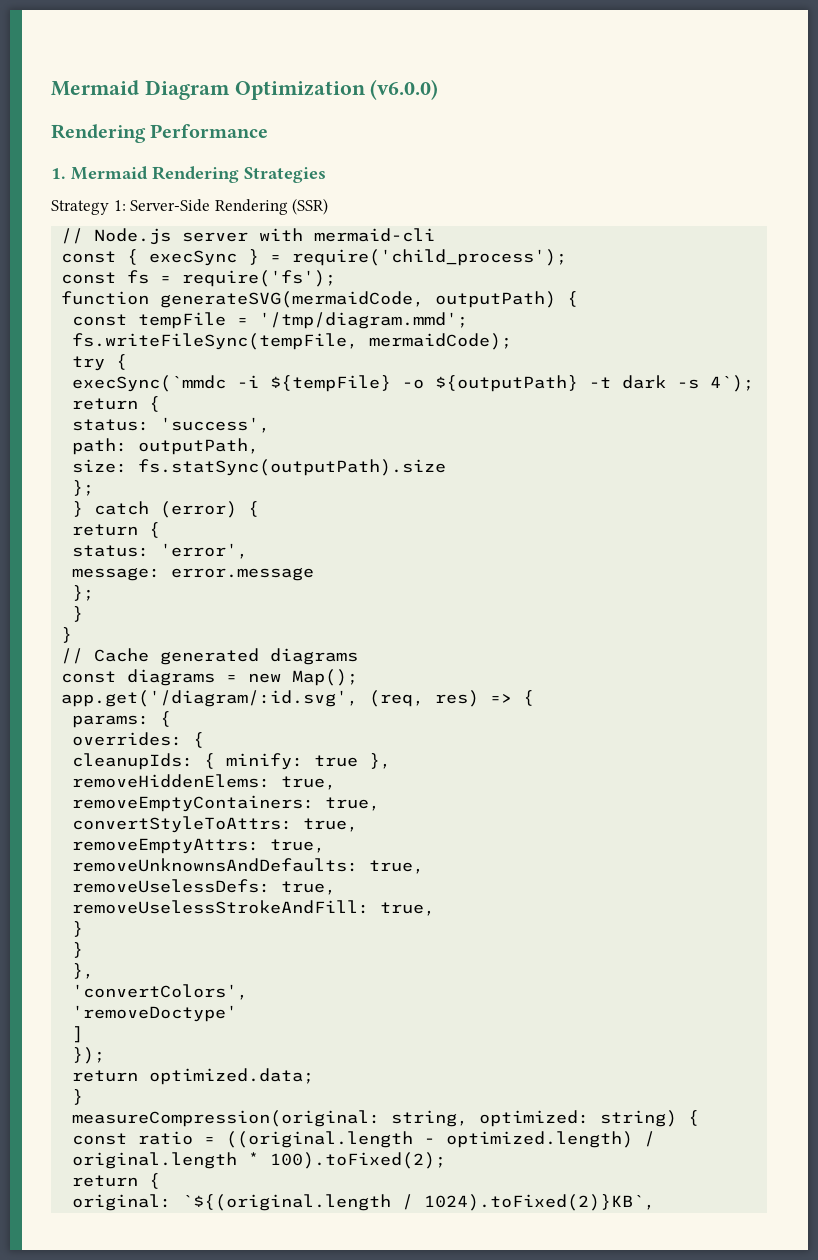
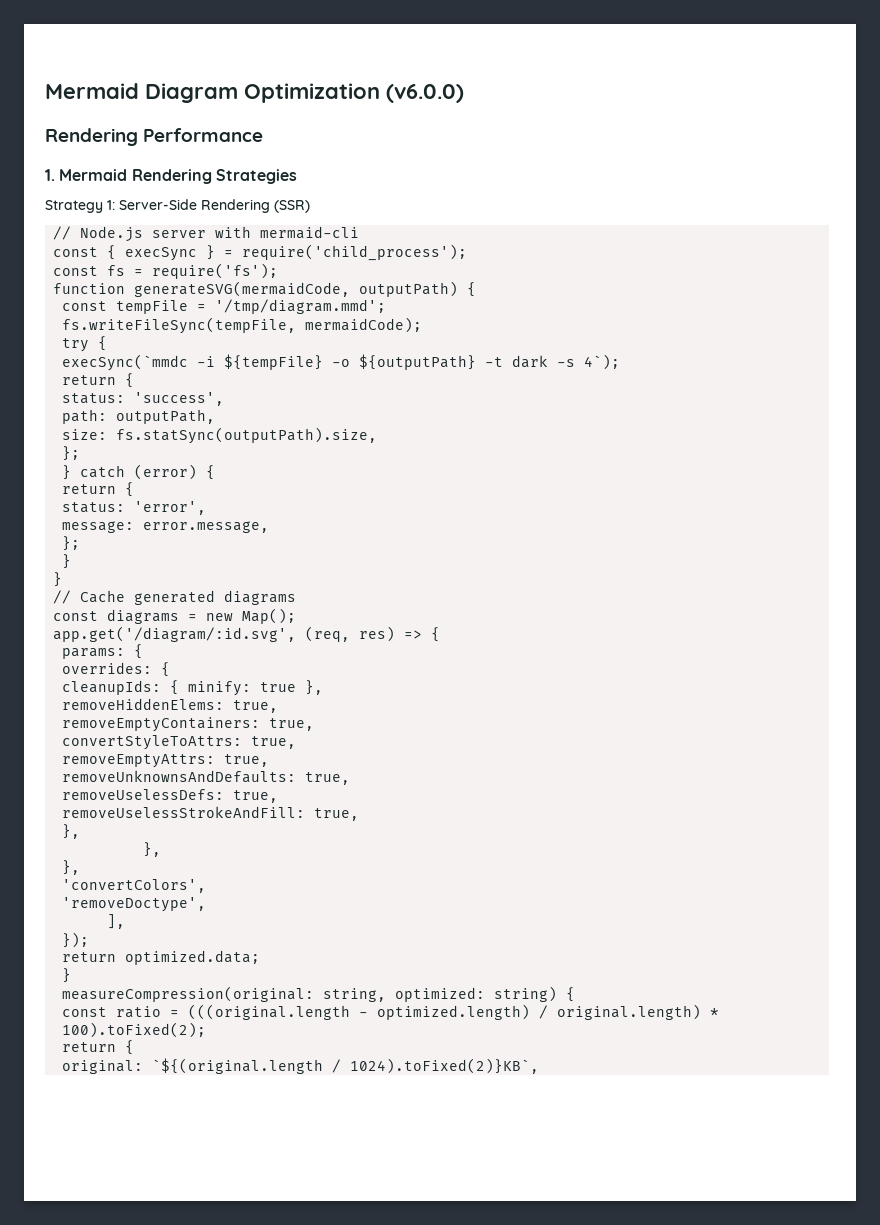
[138,459,447,476] fs.statSync(outputPath).size -> [116,427,378,444] fs.statSync(outputPath).size,
[171,567,315,581] error.message -> [143,521,270,533] error.message,
[72,921,84,937] [72,942,84,958] } // } -> [62,824,81,839] [143,842,162,857] }, // },
[72,1005,238,1022] [72,1026,84,1043] 'removeDoctype' // ] -> [62,897,207,912] [107,914,126,929] 'removeDoctype', // ],
[226,1131,414,1148] ((original.length -> [188,1004,351,1020] (((original.length
[72,1152,238,1169] original.length -> [557,1004,702,1020] original.length)

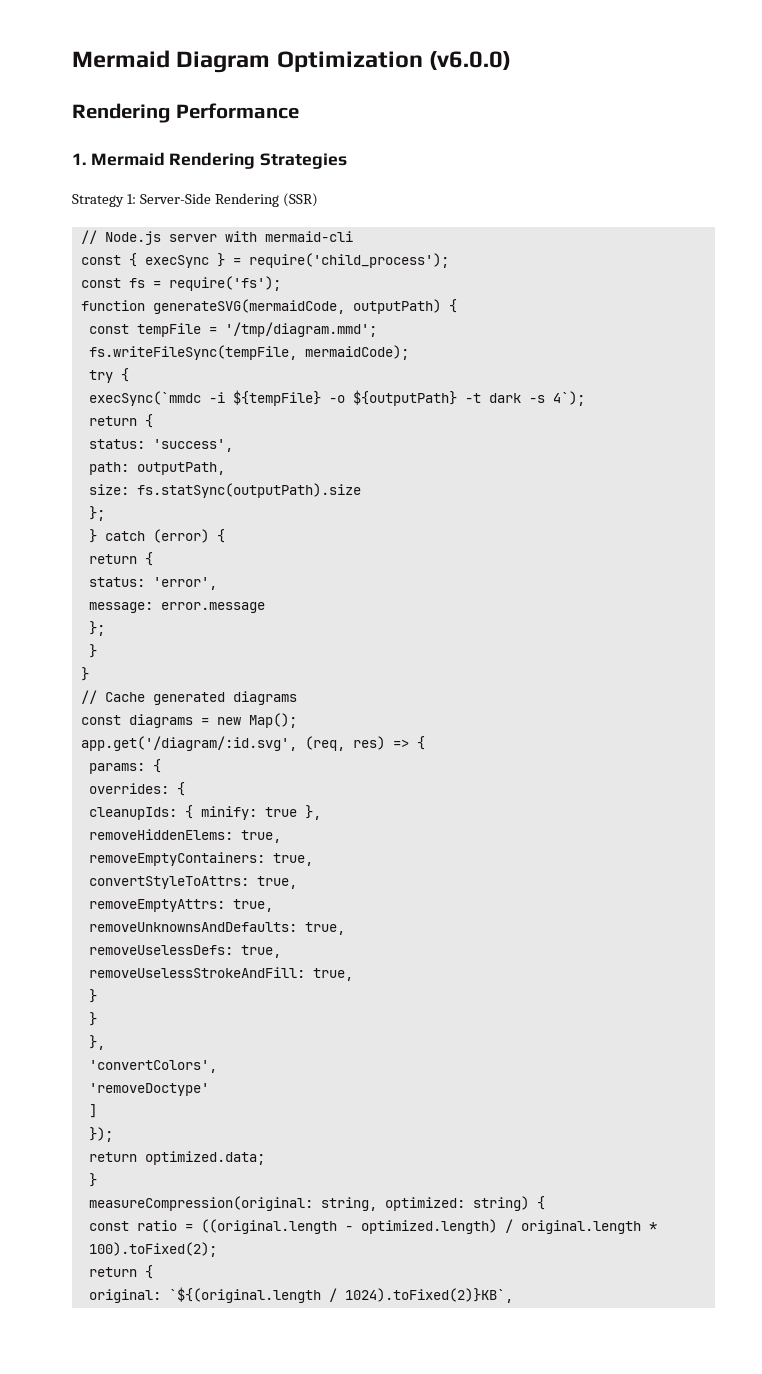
[116,427,378,444] fs.statSync(outputPath).size, -> [136,483,361,498] fs.statSync(outputPath).size
[143,521,270,533] error.message, -> [160,602,265,613] error.message
[62,824,81,839] [143,842,162,857] }, // }, -> [88,989,97,1003] [88,1012,97,1026] } // }
[62,897,207,912] [107,914,126,929] 'removeDoctype', // ], -> [88,1083,209,1096] [88,1104,97,1118] 'removeDoctype' // ]
[188,1004,351,1020] (((original.length -> [200,1219,337,1234] ((original.length
[557,1004,702,1020] original.length) -> [520,1220,641,1234] original.length

